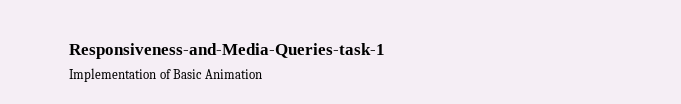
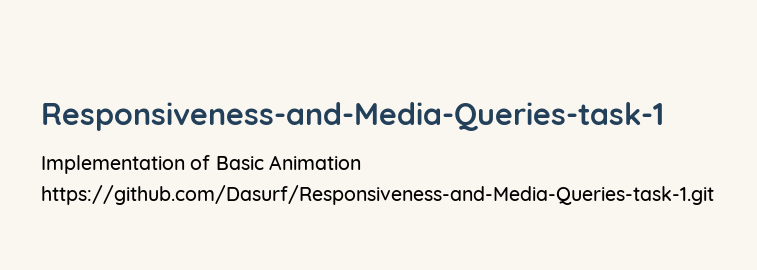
(262, 74) none -> [41,185,714,205] https://github.com/Dasurf/Responsiveness-and-Media-Queries-task-1.git

